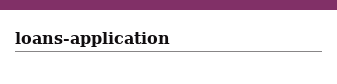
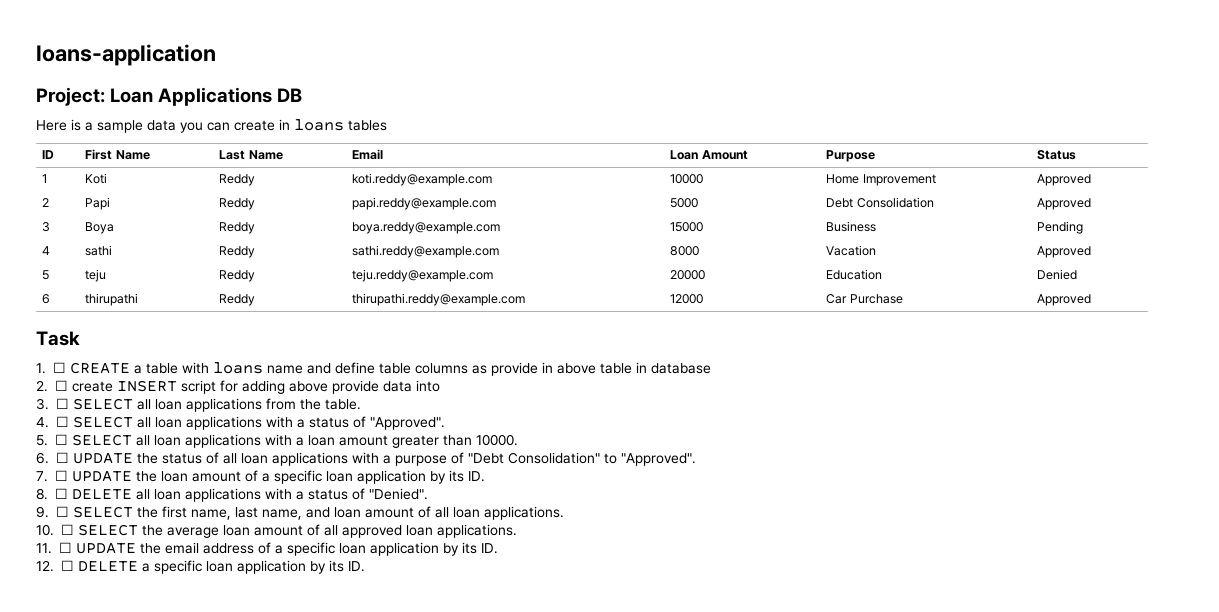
(170, 39) none -> [36,87,303,106] [36,119,387,133] [42,150,55,159] [85,149,150,160] [219,150,283,160] [352,149,384,160] [670,150,748,160] [826,150,876,162] [1037,150,1077,160] [42,174,48,183] [85,173,108,184] [219,174,256,186] [352,173,493,186] [670,174,704,184] [826,174,936,186] [1037,174,1092,186] [42,198,50,207] [85,197,111,210] [219,198,256,210] [352,197,497,210] [670,198,699,208] [826,197,934,208] [1037,198,1092,210] [42,222,51,232] [85,222,115,234] [219,222,256,234] [352,222,501,234] [670,222,704,232] [826,221,877,232] [1037,221,1084,234] [42,246,51,255] [85,245,113,256] [219,246,256,258] [352,245,500,258] [670,246,700,256] [826,245,877,256] [1037,246,1092,258] [42,270,50,280] [85,269,107,282] [219,270,256,282] [352,269,494,282] [670,270,706,280] [826,269,883,280] [1037,269,1078,280] [42,294,51,304] [85,293,139,306] [219,294,256,306] [352,293,526,306] [670,294,704,304] [826,294,903,304] [1037,294,1092,306] [36,331,80,346] [36,362,712,376] [36,380,440,394] [36,398,361,412] [36,416,445,430] [36,434,518,448] [36,452,696,466] [36,470,485,484] [36,488,428,502] [36,506,564,520] [36,524,517,538] [36,542,498,556] [36,560,365,574] // Project: Loan Applications DB // Here is a sample data you can create in loans tables // ID | First Name | Last Name | Email | Loan Amount | Purpose | Status // 1 | Koti | Reddy | koti.reddy@example.com | 10000 | Home Improvement | Approved // 2 | Papi | Reddy | papi.reddy@example.com | 5000 | Debt Consolidation | Approved // 3 | Boya | Reddy | boya.reddy@example.com | 15000 | Business | Pending // 4 | sathi | Reddy | sathi.reddy@example.com | 8000 | Vacation | Approved // 5 | teju | Reddy | teju.reddy@example.com | 20000 | Education | Denied // 6 | thirupathi | Reddy | thirupathi.reddy@example.com | 12000 | Car Purchase | Approved // Task // 1. ☐ CREATE a table with loans name and define table columns as provide in above table in database // 2. ☐ create INSERT script for adding above provide data into // 3. ☐ SELECT all loan applications from the table. // 4. ☐ SELECT all loan applications with a status of "Approved". // 5. ☐ SELECT all loan applications with a loan amount greater than 10000. // 6. ☐ UPDATE the status of all loan applications with a purpose of "Debt Consolidation" to "Approved". // 7. ☐ UPDATE the loan amount of a specific loan application by its ID. // 8. ☐ DELETE all loan applications with a status of "Denied". // 9. ☐ SELECT the first name, last name, and loan amount of all loan applications. // 10. ☐ SELECT the average loan amount of all approved loan applications. // 11. ☐ UPDATE the email address of a specific loan application by its ID. // 12. ☐ DELETE a specific loan application by its ID.

